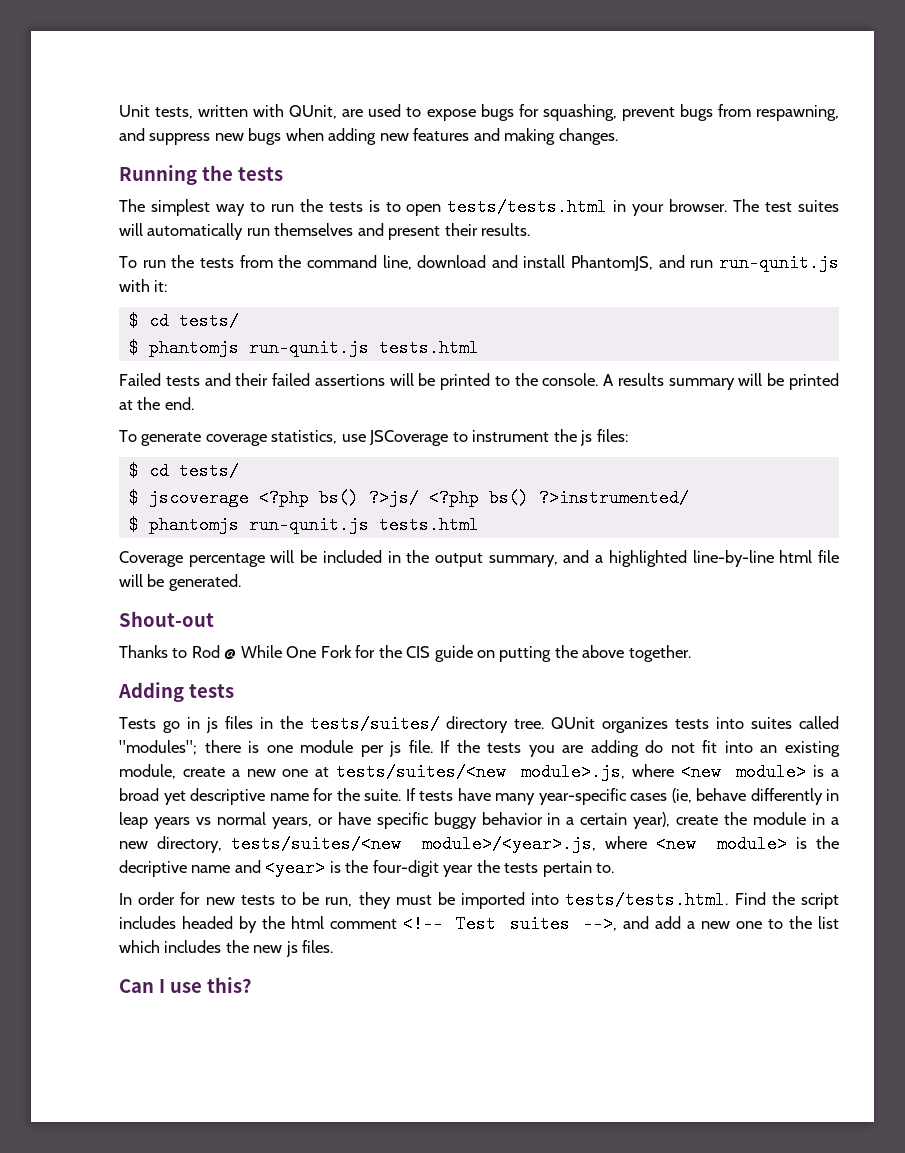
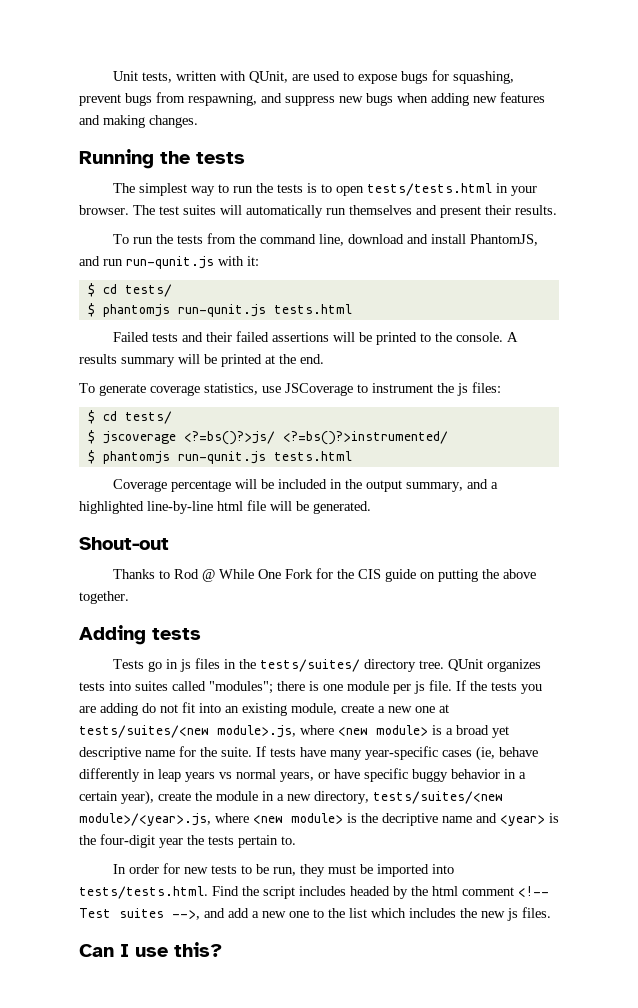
[258,489,689,507] <?php bs() ?>js/ <?php bs() ?>instrumented/ -> [183,431,448,445] <?=bs()?>js/ <?=bs()?>instrumented/

